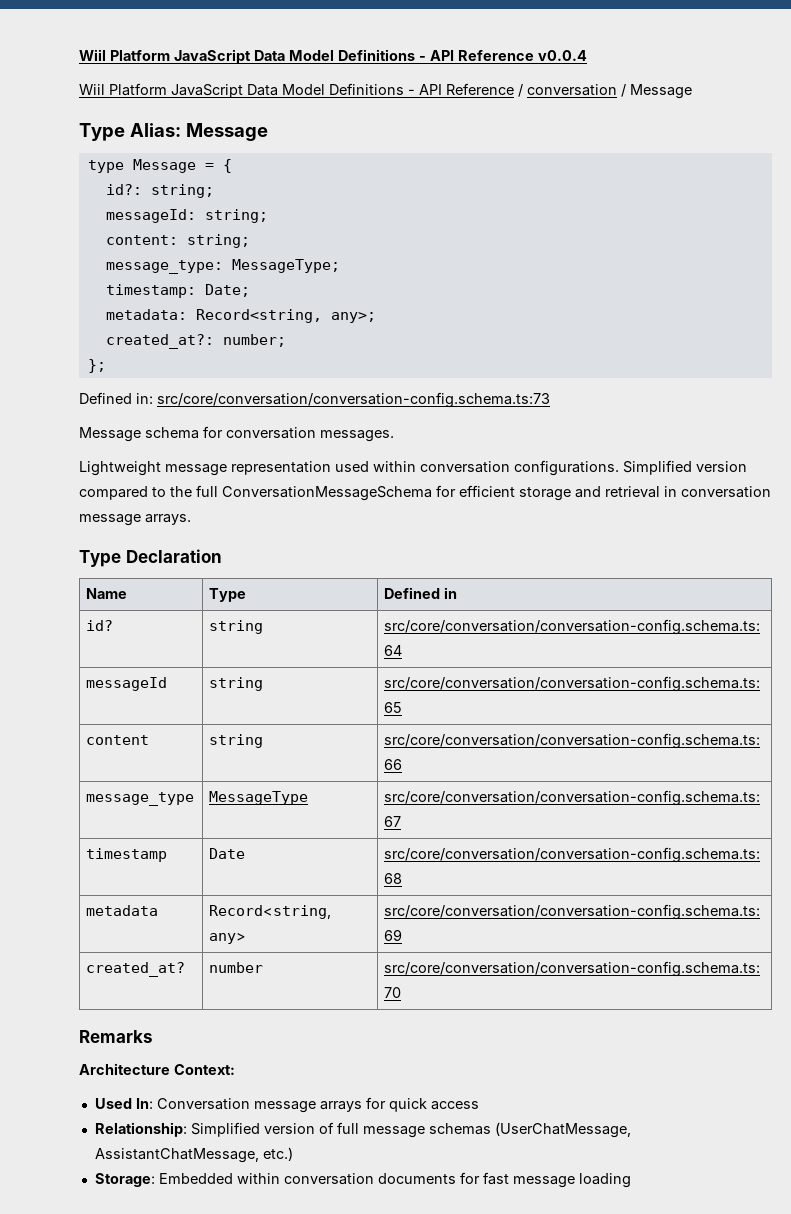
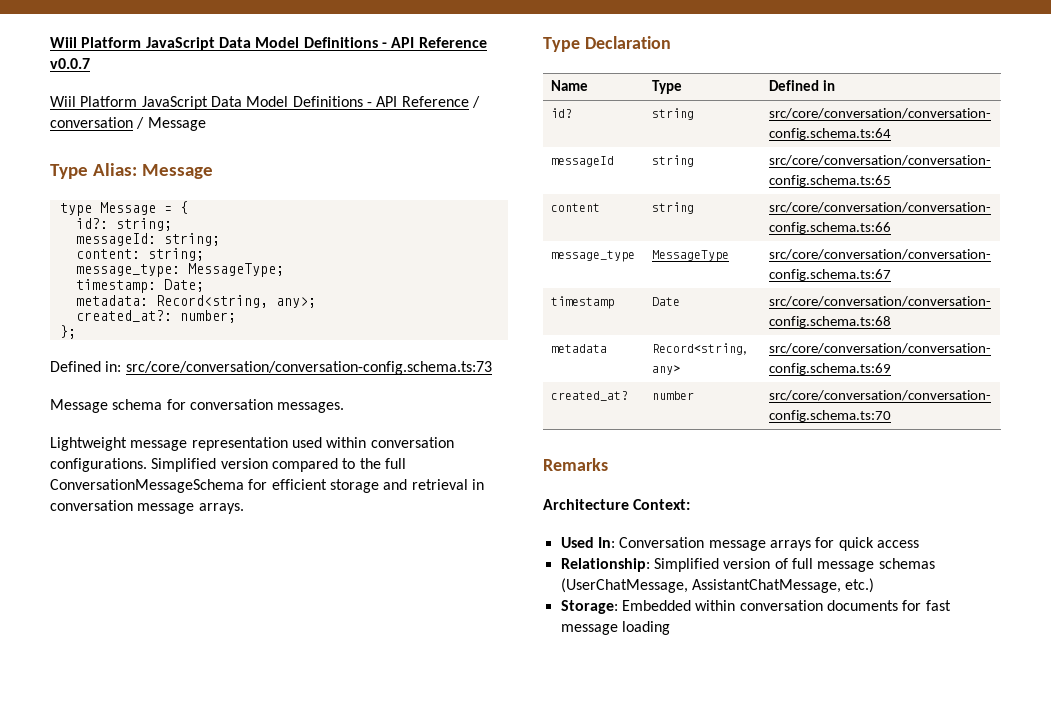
[79,49,587,64] Wiil Platform JavaScript Data Model Definitions - API Reference v0.0.4 -> [50,37,487,51] [50,58,90,69] Wiil Platform JavaScript Data Model Definitions - API Reference v0.0.7

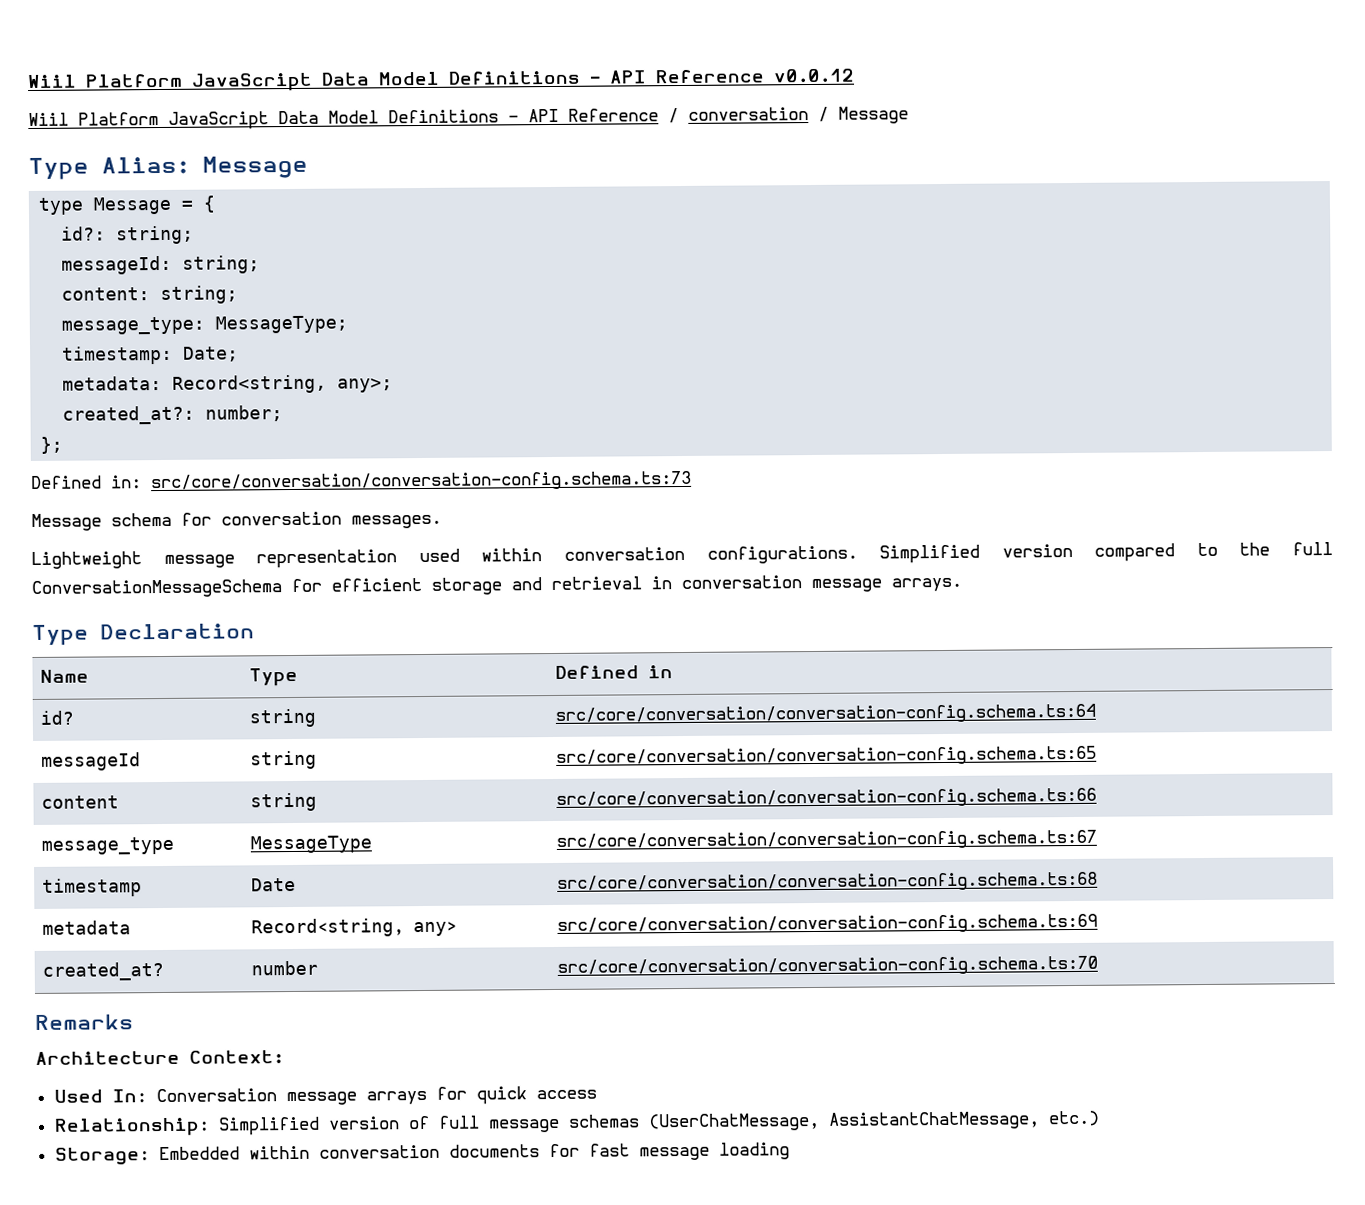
[50,37,487,51] [50,58,90,69] Wiil Platform JavaScript Data Model Definitions - API Reference v0.0.7 -> [27,68,855,92] Wiil Platform JavaScript Data Model Definitions - API Reference v0.0.12

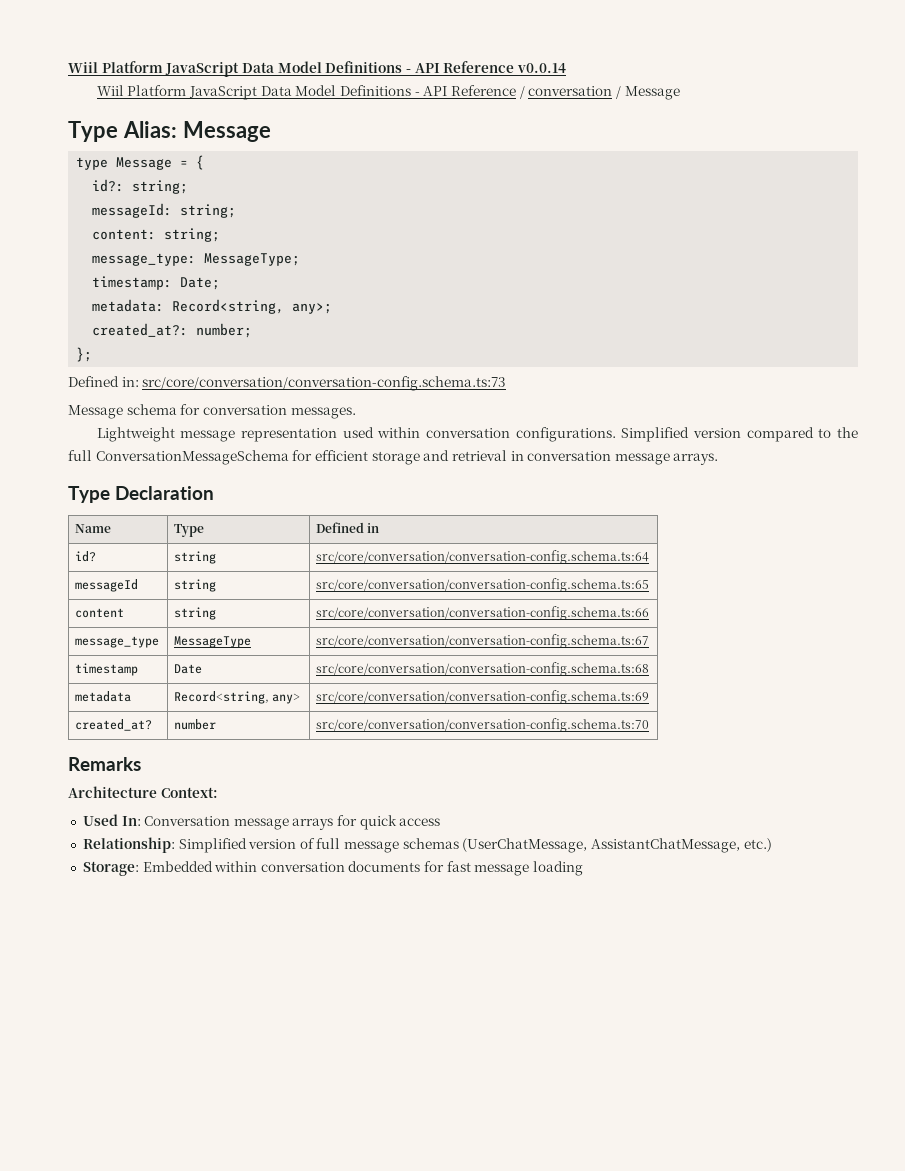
[27,68,855,92] Wiil Platform JavaScript Data Model Definitions - API Reference v0.0.12 -> [68,61,566,77] Wiil Platform JavaScript Data Model Definitions - API Reference v0.0.14

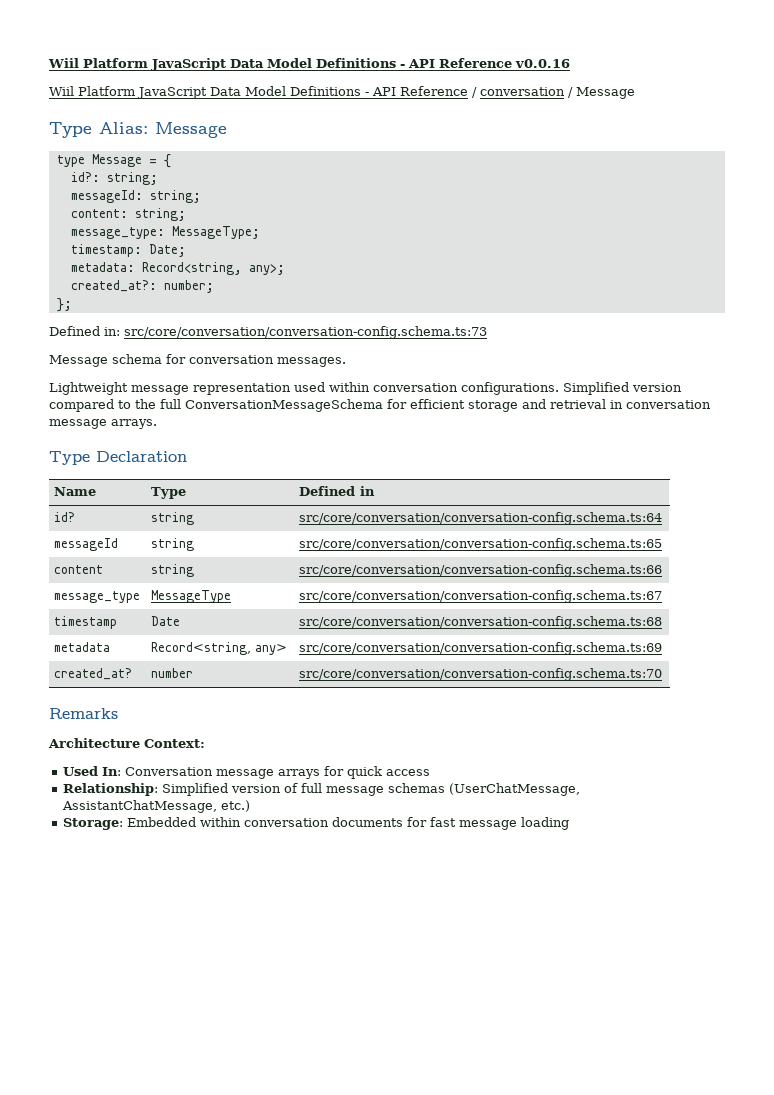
[68,61,566,77] Wiil Platform JavaScript Data Model Definitions - API Reference v0.0.14 -> [48,58,570,71] Wiil Platform JavaScript Data Model Definitions - API Reference v0.0.16

